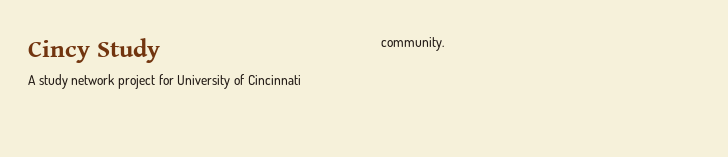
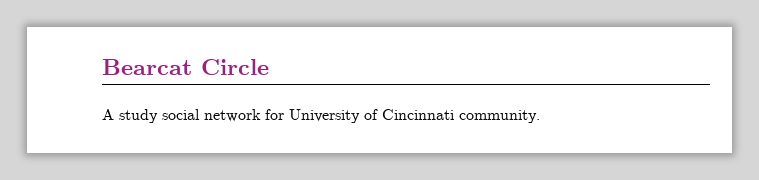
[28,38,160,63] Cincy Study -> [102,59,269,75] Bearcat Circle
[71,74,155,89] network project -> [162,109,261,122] social network

